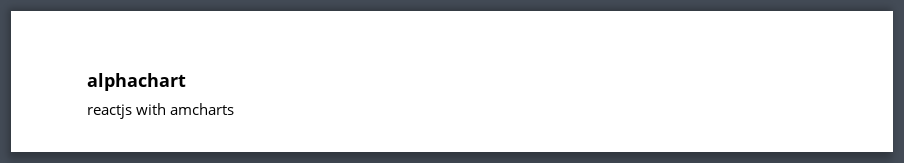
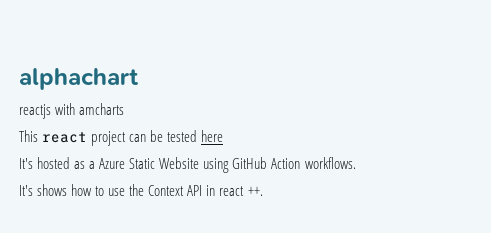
(235, 109) none -> [19,130,224,146] [19,157,356,173] [19,184,263,196] // This react project can be tested here // It's hosted as a Azure Static Website using GitHub Action workflows. // It's shows how to use the Context API in react ++.

